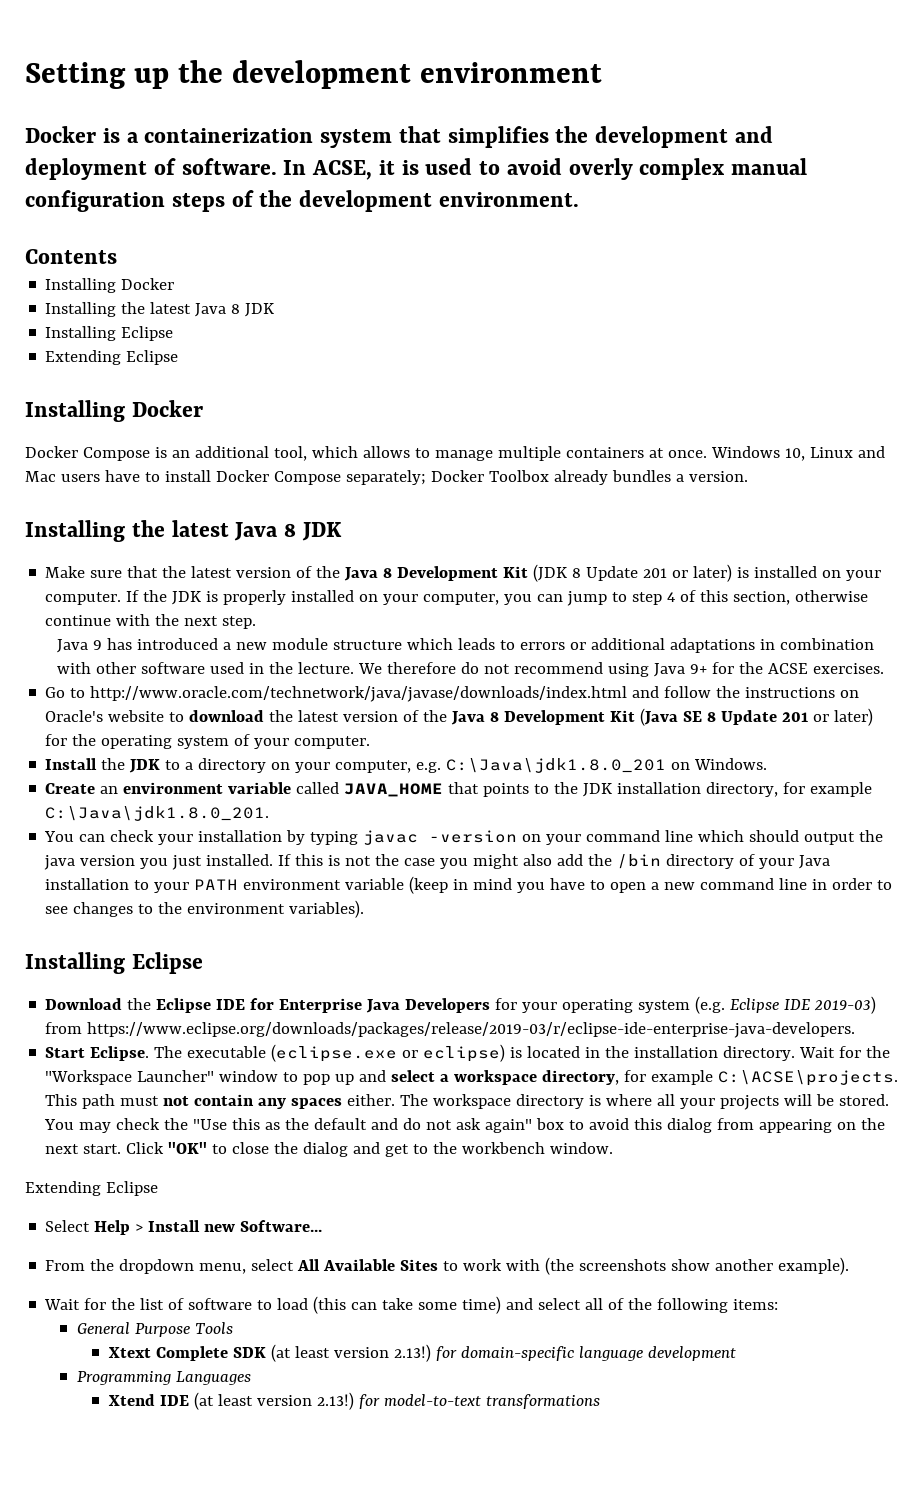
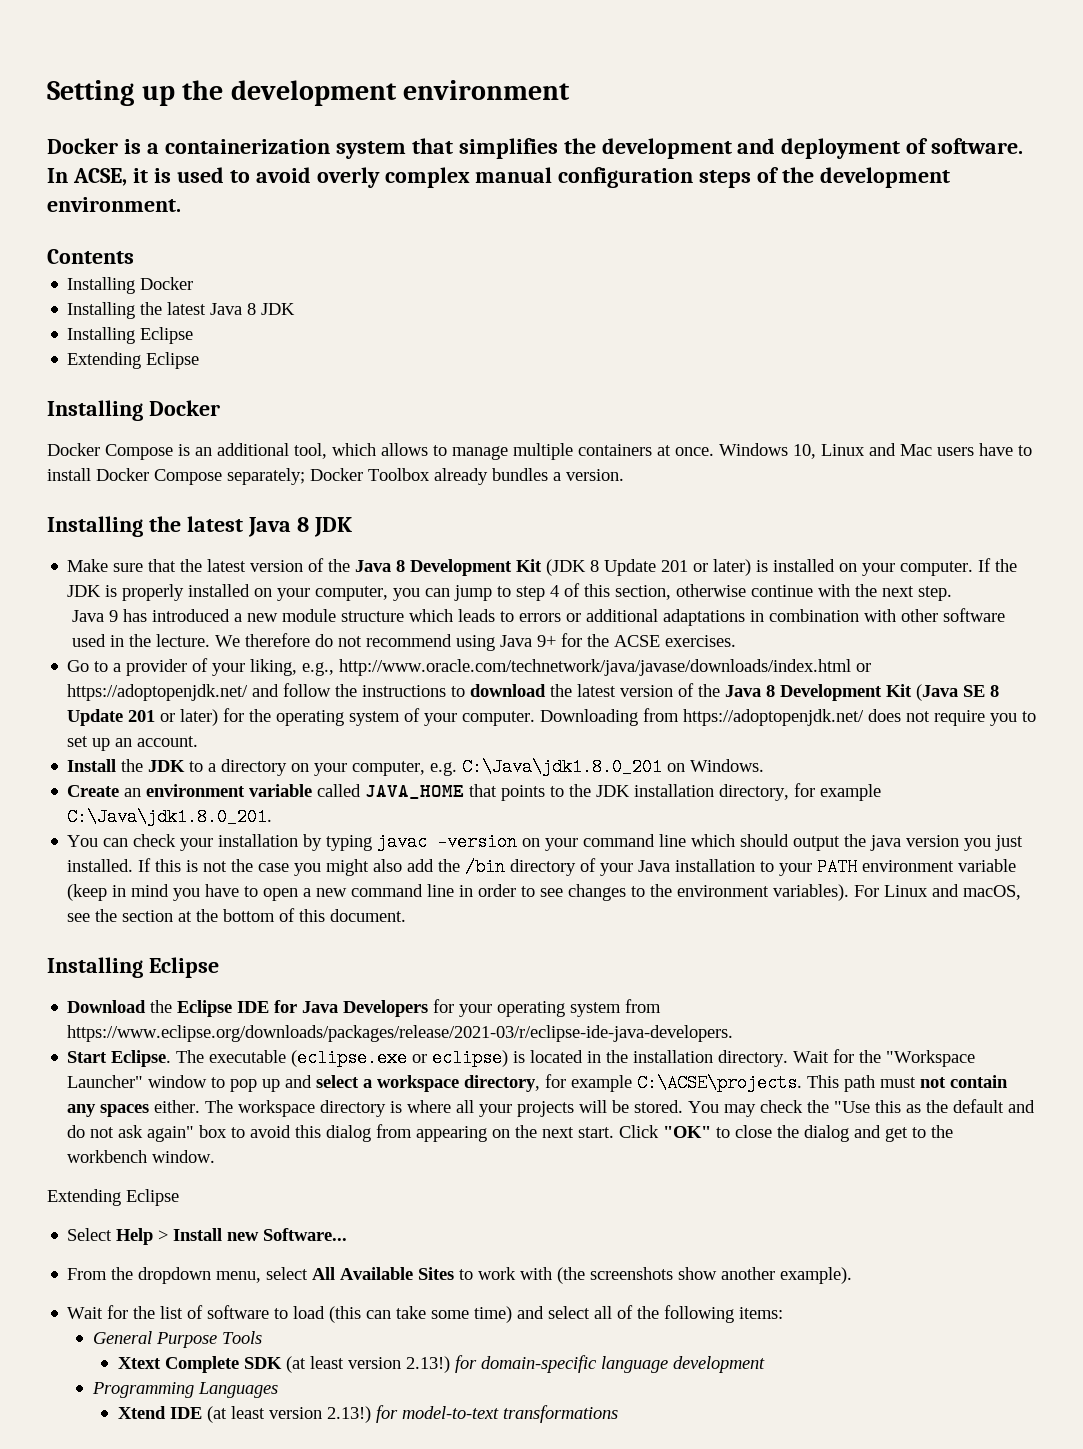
[90,686,628,702] http://www.oracle.com/technetwork/java/javase/downloads/index.html -> [113,658,872,676] [67,684,249,701] a provider of your liking, e.g., http://www.oracle.com/technetwork/java/javase/downloads/index.html or https://adoptopenjdk.net/
[840,690,860,698] [45,710,165,722] on Oracle's website -> (447, 691) none
(371, 742) none -> [540,708,1037,726] [67,736,199,751] Downloading from https://adoptopenjdk.net/ does not require you to set up an account.
(365, 909) none -> [854,884,1022,900] [67,908,407,922] For Linux and macOS, see the section at the bottom of this document.
[279,998,363,1013] Enterprise -> (298, 1006) none
[695,996,877,1014] [45,1022,856,1038] (e.g. Eclipse IDE 2019-03) from https://www.eclipse.org/downloads/packages/release/2019-03/r/eclipse-ide-enterprise-java-developers. -> [625,999,662,1013] [67,1025,734,1042] from https://www.eclipse.org/downloads/packages/release/2021-03/r/eclipse-ide-java-developers.

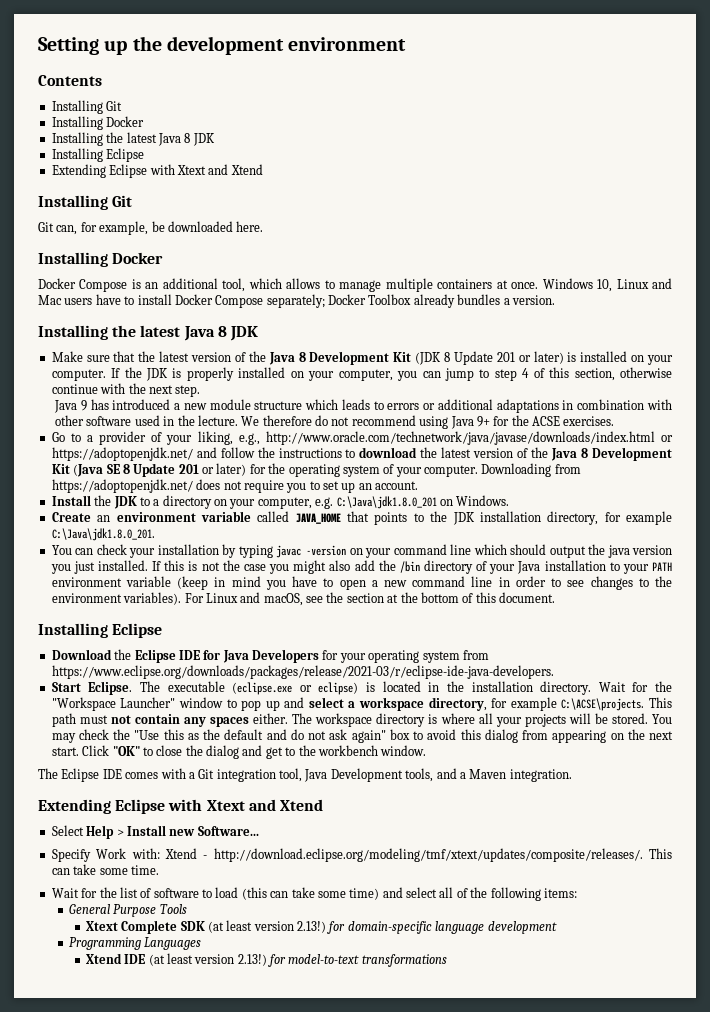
[47,138,1024,159] [47,167,951,188] [47,197,181,212] [47,249,134,264] Docker is a containerization system that simplifies the development and deployment of software. In ACSE, it is used to avoid overly complex manual configuration steps of the development environment. // Contents -> [38,75,102,86] [51,100,123,114] Contents // Installing Git
(200, 360) none -> [149,164,263,175] [38,195,133,210] [38,221,264,235] with Xtext and Xtend // Installing Git // Git can, for example, be downloaded here.
[47,1189,179,1206] Extending Eclipse -> [38,768,572,782] [38,799,323,814] The Eclipse IDE comes with a Git integration tool, Java Development tools, and a Maven integration. // Extending Eclipse with Xtext and Xtend
[67,1267,853,1284] From the dropdown menu, select All Available Sites to work with (the screenshots show another example). -> [51,848,672,862] [51,864,159,875] Specify Work with: Xtend - http://download.eclipse.org/modeling/tmf/xtext/updates/composite/releases/. This can take some time.

